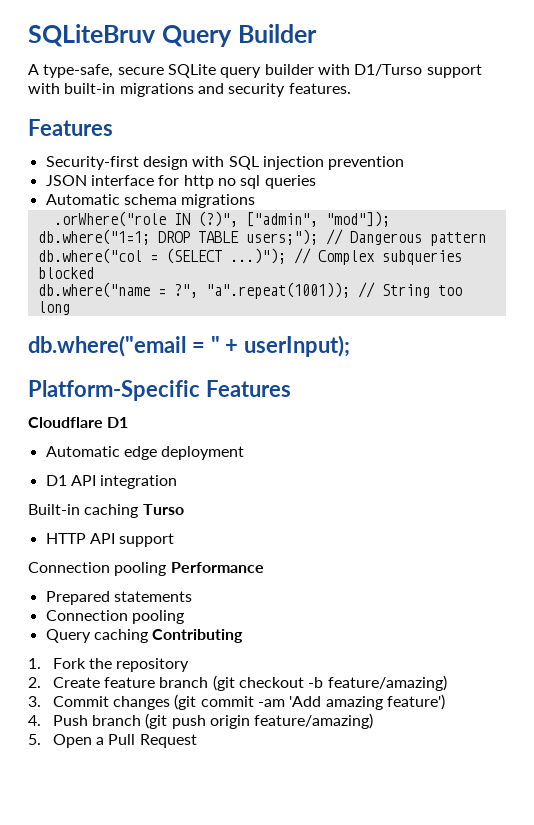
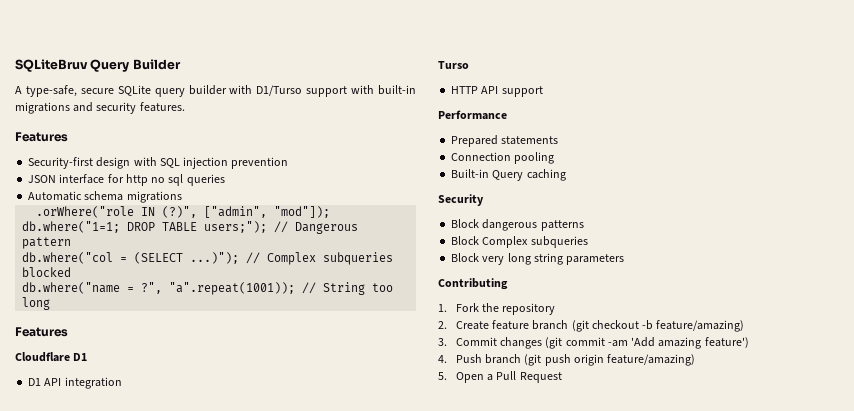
[28,335,351,357] [28,380,200,401] db.where("email = " + userInput); // Platform-Specific -> (51, 303) none
[45,446,245,460] // Automatic edge deployment -> (88, 357) none
[28,504,139,518] Built-in caching -> (122, 383) none
[28,562,167,576] Connection pooling -> (543, 91) none
(184, 617) none -> [451,169,490,178] Built-in
(148, 636) none -> [438,194,484,206] [451,219,584,231] [451,236,588,248] [451,253,625,265] // Security // Block dangerous patterns // Block Complex subqueries // Block very long string parameters //

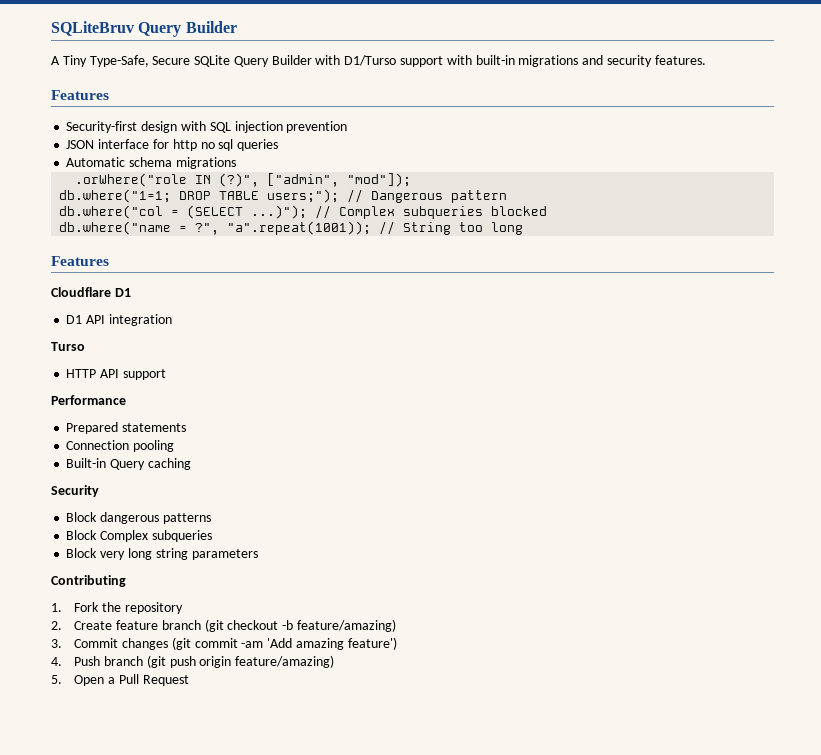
[25,85,227,97] type-safe, secure SQLite query builder -> [62,55,312,67] Tiny Type-Safe, Secure SQLite Query Builder

